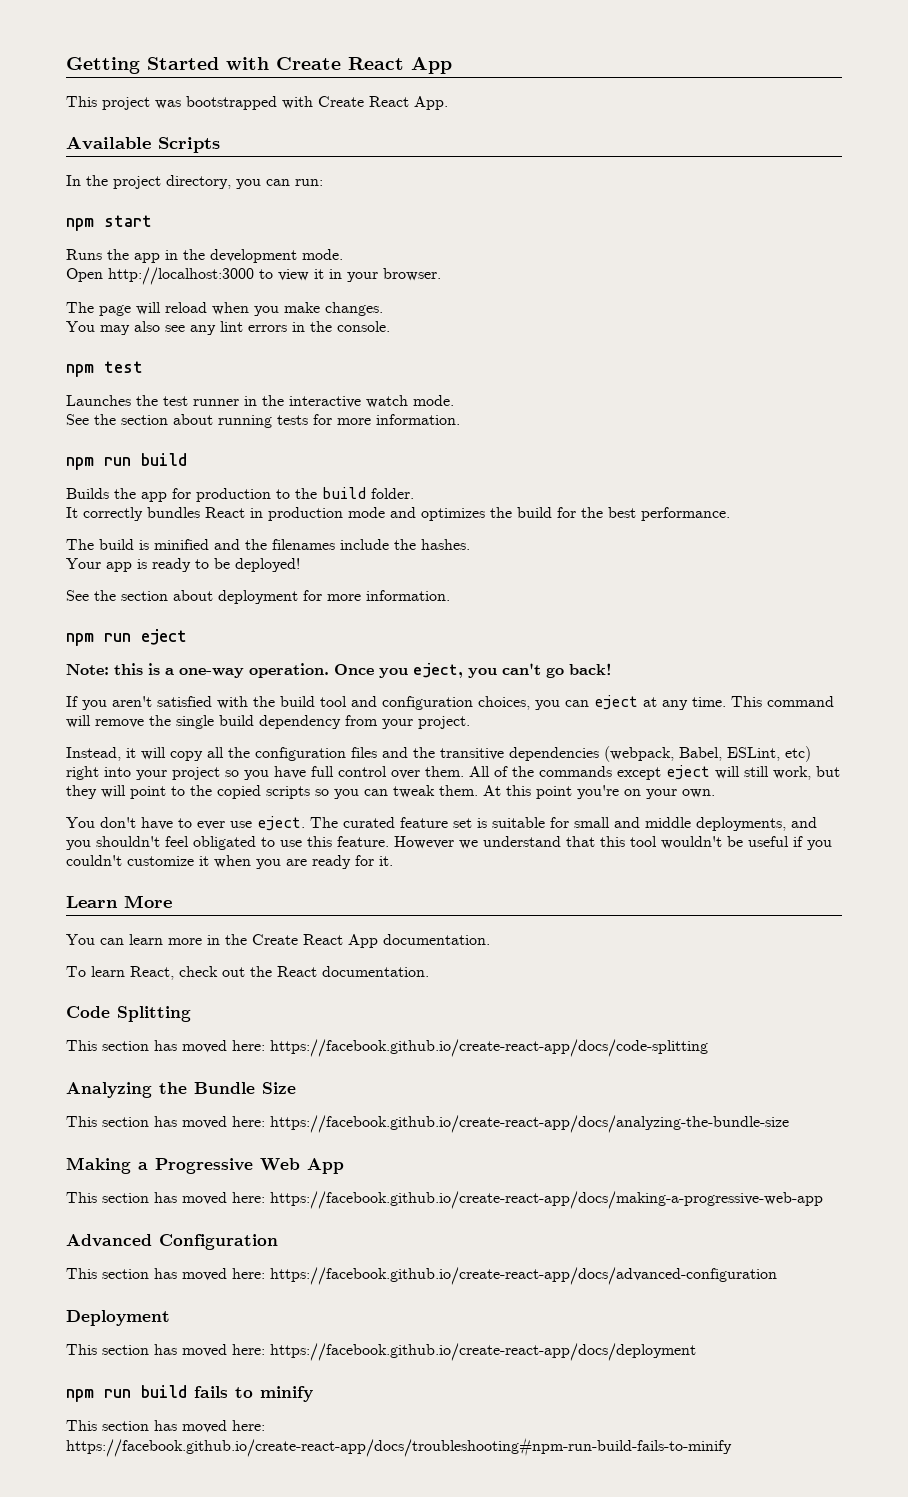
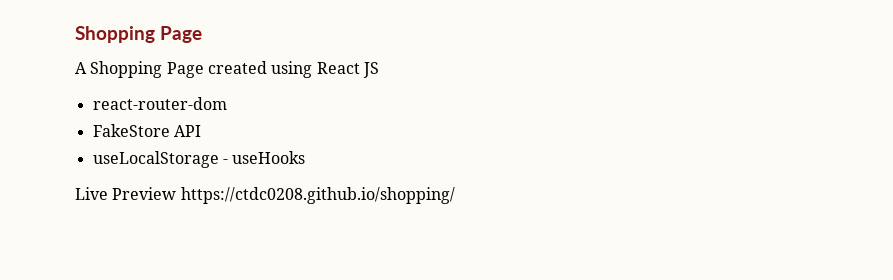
[66,57,452,74] [66,96,448,110] [66,136,220,153] [66,175,323,189] [66,215,152,231] [66,249,343,263] [66,267,441,285] [66,302,383,316] [66,321,390,335] [66,361,143,377] [66,395,454,408] [66,414,460,428] [66,453,187,470] [66,487,414,502] [66,507,730,521] [66,539,470,550] [66,558,300,572] [66,590,450,604] [66,629,187,646] [66,663,612,678] [66,695,834,710] [66,715,470,729] [66,746,811,762] [66,765,840,780] [66,785,715,799] [66,816,817,831] [66,836,832,850] [66,855,393,869] [66,895,172,908] [66,934,490,948] [66,966,429,980] [66,1006,191,1022] [66,1039,708,1057] [66,1082,296,1098] [66,1115,789,1133] [66,1157,344,1174] [66,1191,823,1209] [66,1234,278,1250] [66,1267,777,1285] [66,1310,170,1326] [66,1343,696,1361] [66,1385,313,1402] [66,1420,265,1433] [66,1437,732,1457] Getting Started with Create React App // This project was bootstrapped with Create React App. // Available Scripts // In the project directory, you can run: // npm start // Runs the app in the development mode. // Open http://localhost:3000 to view it in your browser. // The page will reload when you make changes. // You may also see any lint errors in the console. // npm test // Launches the test runner in the interactive watch mode. // See the section about running tests for more information. // npm run build // Builds the app for production to the build folder. // It correctly bundles React in production mode and optimizes the build for the best performance. // The build is minified and the filenames include the hashes. // Your app is ready to be deployed! // See the section about deployment for more information. // npm run eject // Note: this is a one-way operation. Once you eject, you can't go back! // If you aren't satisfied with the build tool and configuration choices, you can eject at any time. This command will remove the single build dependency from your project. // Instead, it will copy all the configuration files and the transitive dependencies (webpack, Babel, ESLint, etc) right into your project so you have full control over them. All of the commands except eject will still work, but they will point to the copied scripts so you can tweak them. At this point you're on your own. // You don't have to ever use eject. The curated feature set is suitable for small and middle deployments, and you shouldn't feel obligated to use this feature. However we understand that this tool wouldn't be useful if you couldn't customize it when you are ready for it. // Learn More // You can learn more in the Create React App documentation. // To learn React, check out the React documentation. // Code Splitting // This section has moved here: https://facebook.github.io/create-react-app/docs/code-splitting // Analyzing the Bundle Size // This section has moved here: https://facebook.github.io/create-react-app/docs/analyzing-the-bundle-size // Making a Progressive Web App // This section has moved here: https://facebook.github.io/create-react-app/docs/making-a-progressive-web-app // Advanced Configuration // This section has moved here: https://facebook.github.io/create-react-app/docs/advanced-configuration // Deployment // This section has moved here: https://facebook.github.io/create-react-app/docs/deployment // npm run build fails to minify // This section has moved here: https://facebook.github.io/create-react-app/docs/troubleshooting#npm-run-build-fails-to-minify -> [75,26,202,43] [75,61,379,78] [92,97,227,110] [92,124,201,137] [92,151,306,168] [75,187,455,204] Shopping Page // A Shopping Page created using React JS // react-router-dom // FakeStore API // useLocalStorage - useHooks // Live Preview https://ctdc0208.github.io/shopping/

